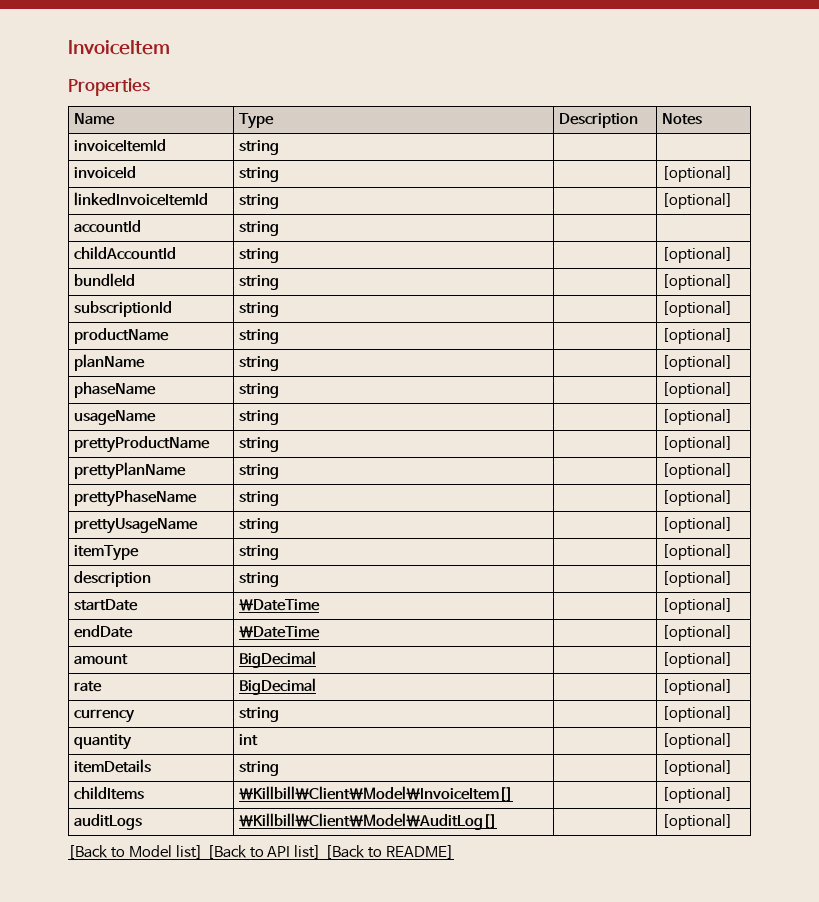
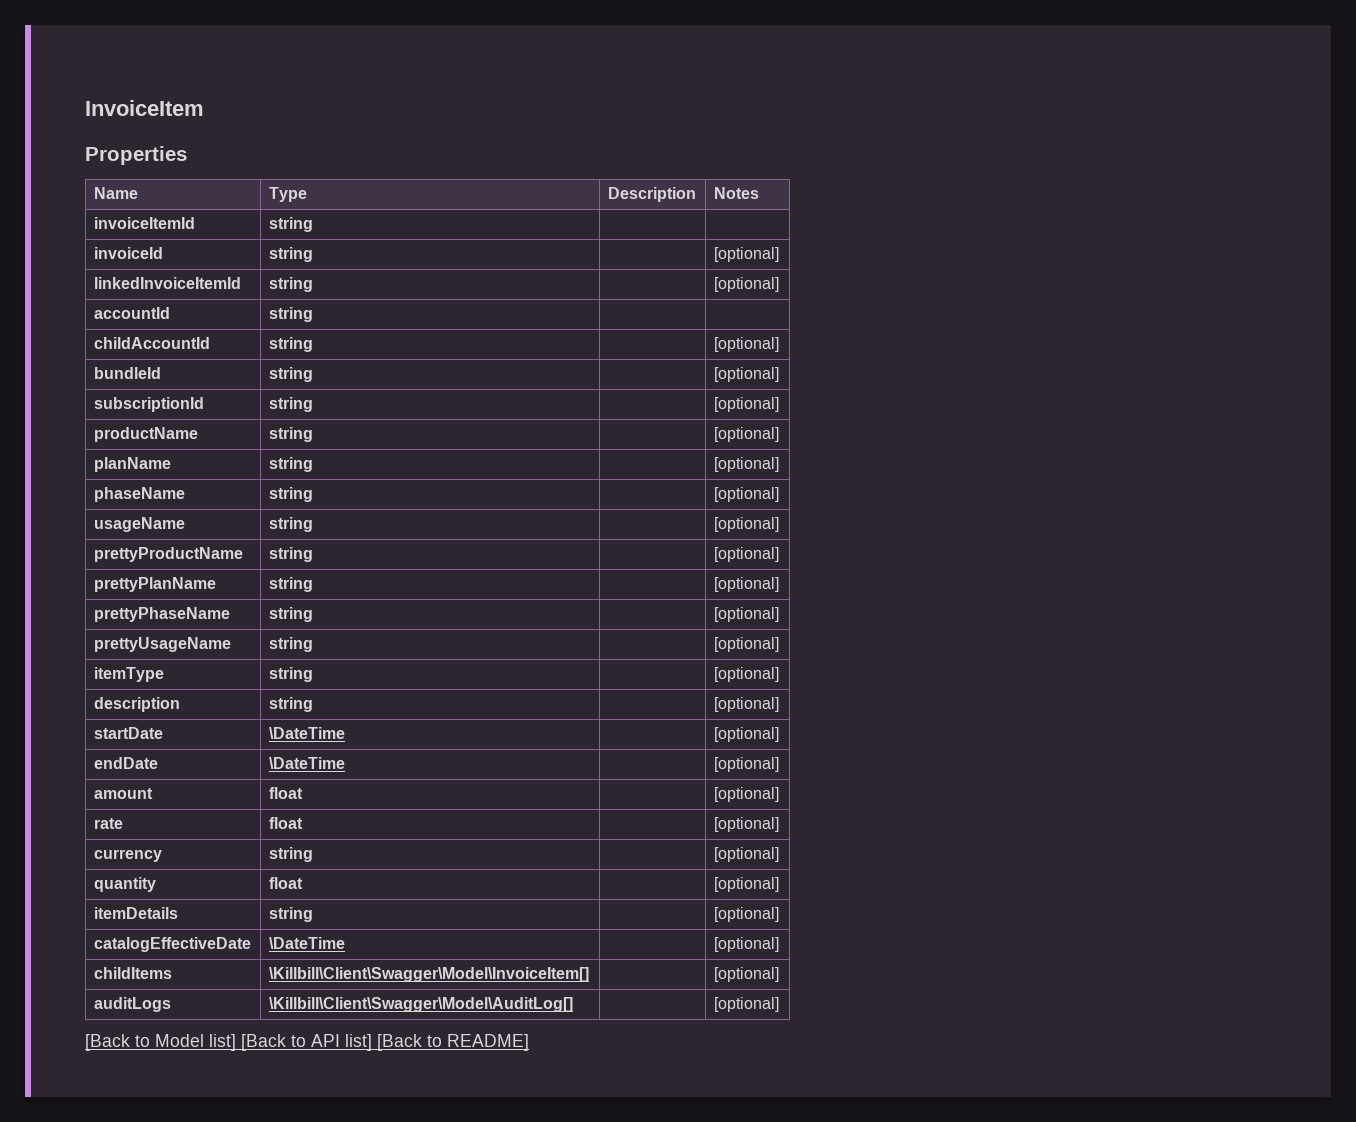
[239,651,317,668] BigDecimal -> [268,787,303,799] float
[239,678,317,695] BigDecimal -> [268,817,303,829] float
[239,734,259,746] int -> [268,877,303,889] float
(734, 768) none -> [93,937,251,952] [268,937,345,949] [713,937,779,952] // catalogEffectiveDate | \DateTime | | [optional]
[239,786,514,802] \Killbill\Client\Model\InvoiceItem[] -> [268,967,589,982] \Killbill\Client\Swagger\Model\InvoiceItem[]
[239,813,498,830] \Killbill\Client\Model\AuditLog[] -> [268,997,573,1012] \Killbill\Client\Swagger\Model\AuditLog[]

